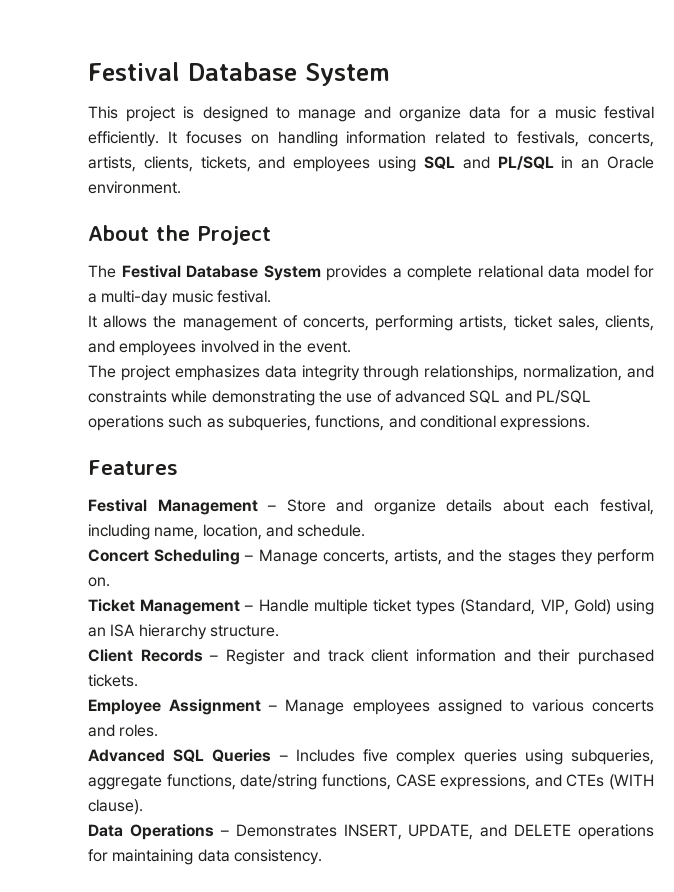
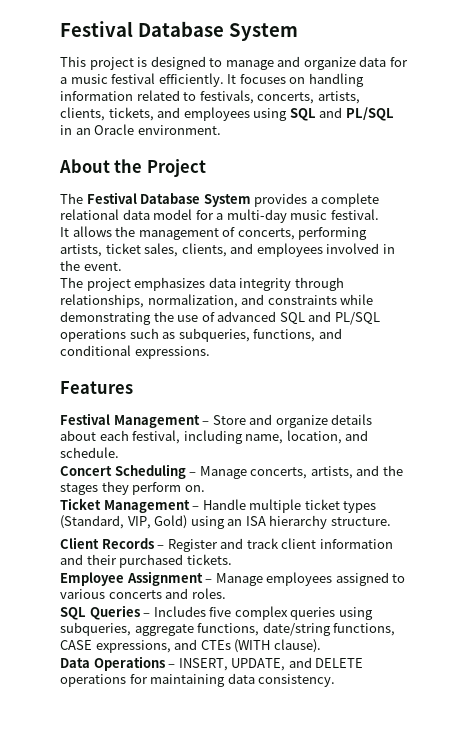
[88,749,165,762] Advanced -> (226, 593) none
[235,824,337,837] Demonstrates -> (176, 666) none

